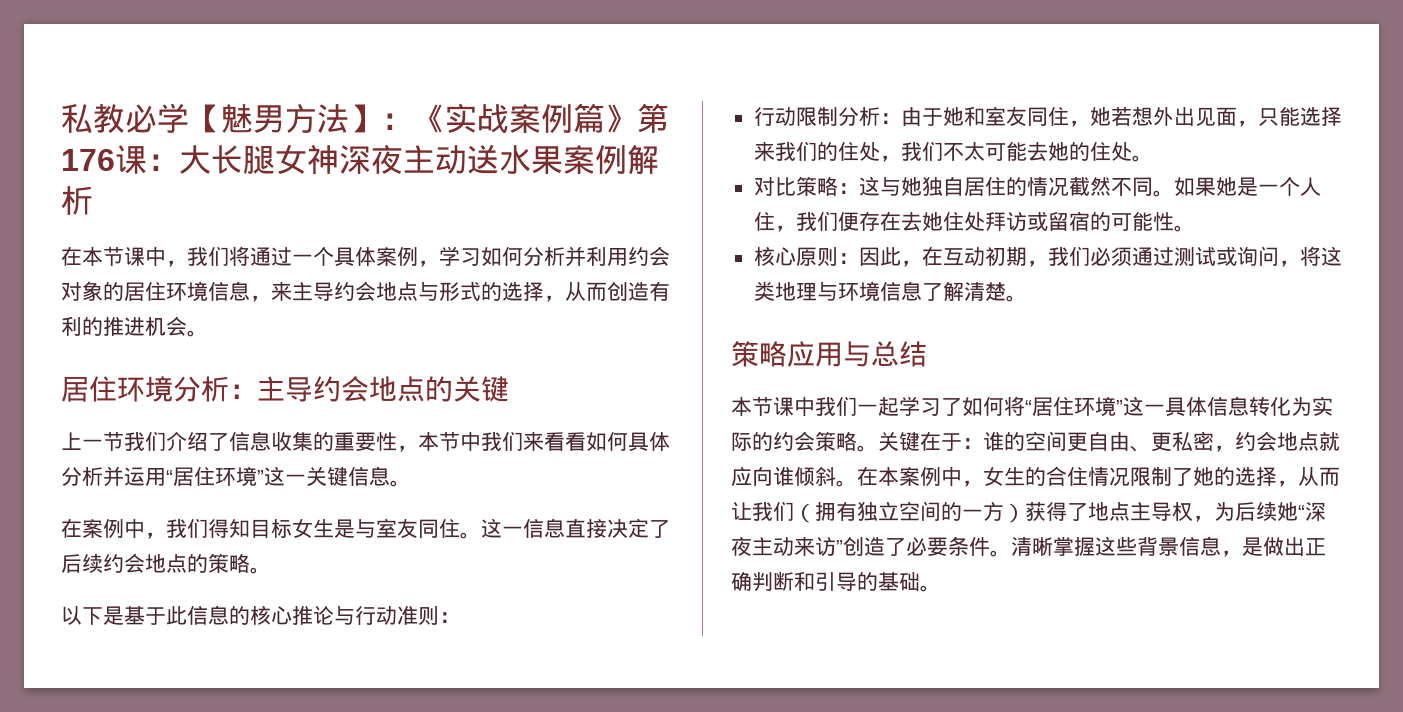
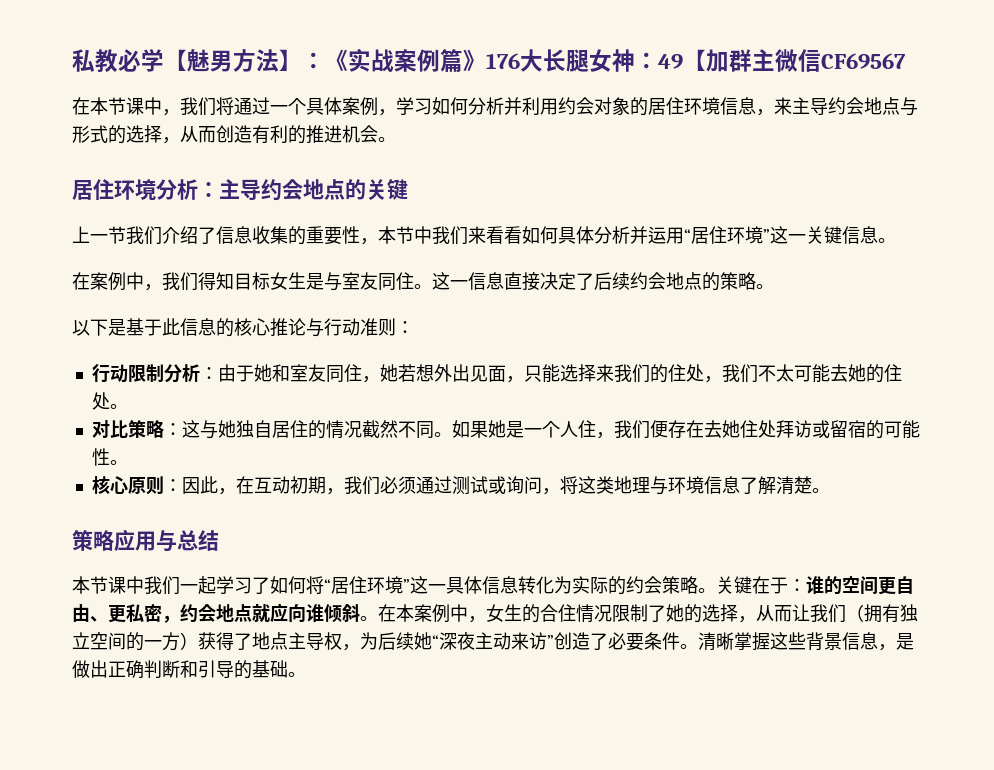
[637,103,669,133] [61,144,659,175] [61,186,93,215] 第176课：大长腿女神深夜主动送水果案例解析 -> [486,49,906,72] 176大长腿女神：49【加群主微信CF69567

